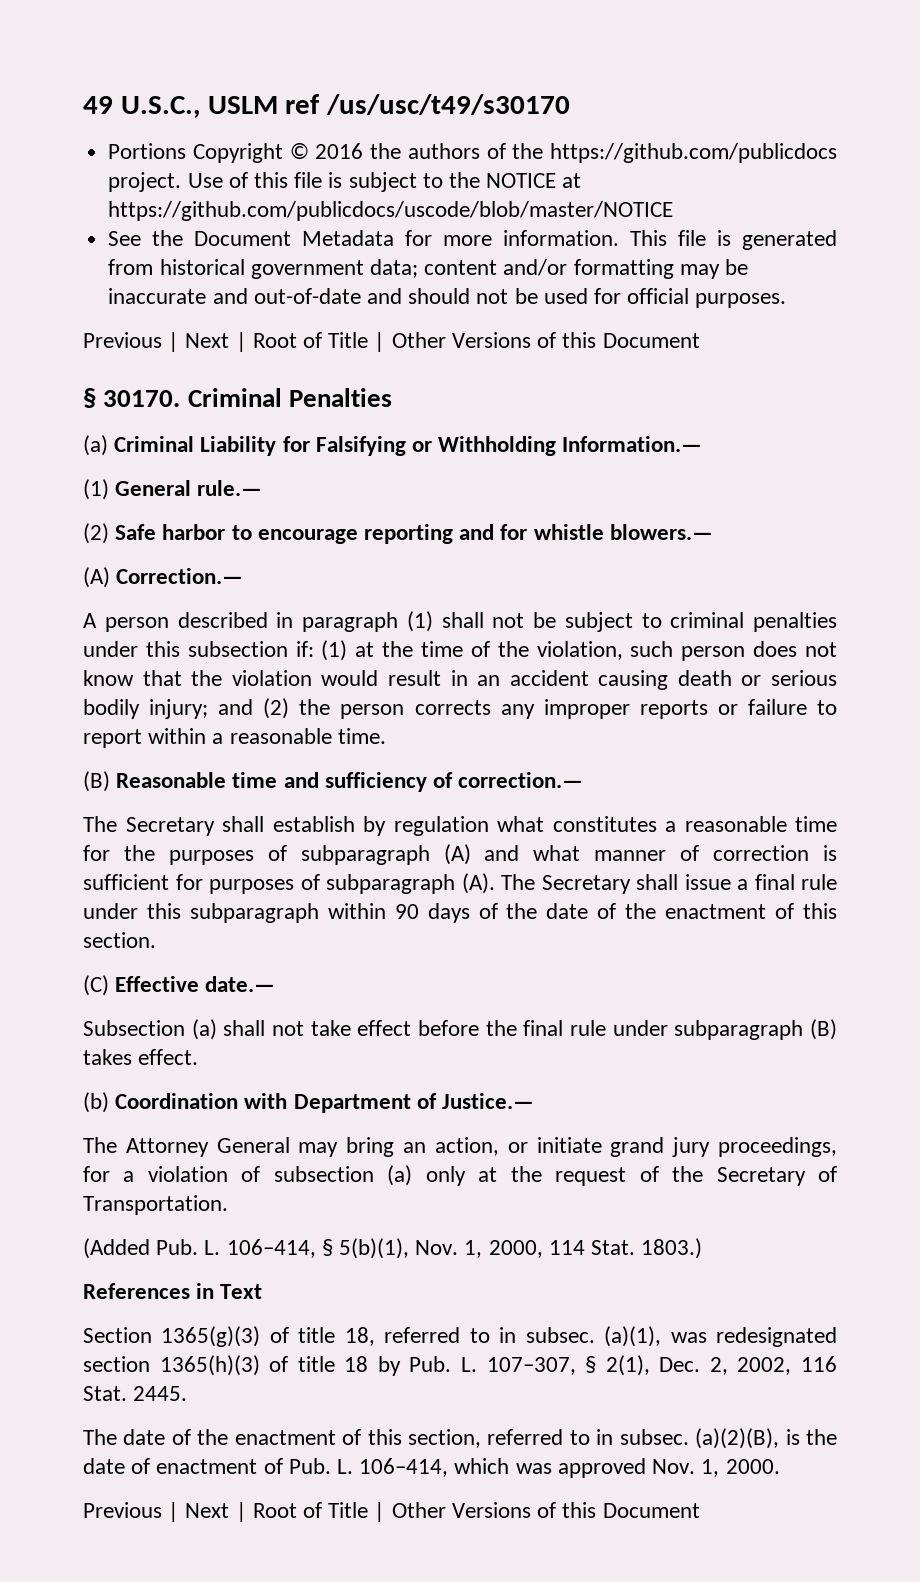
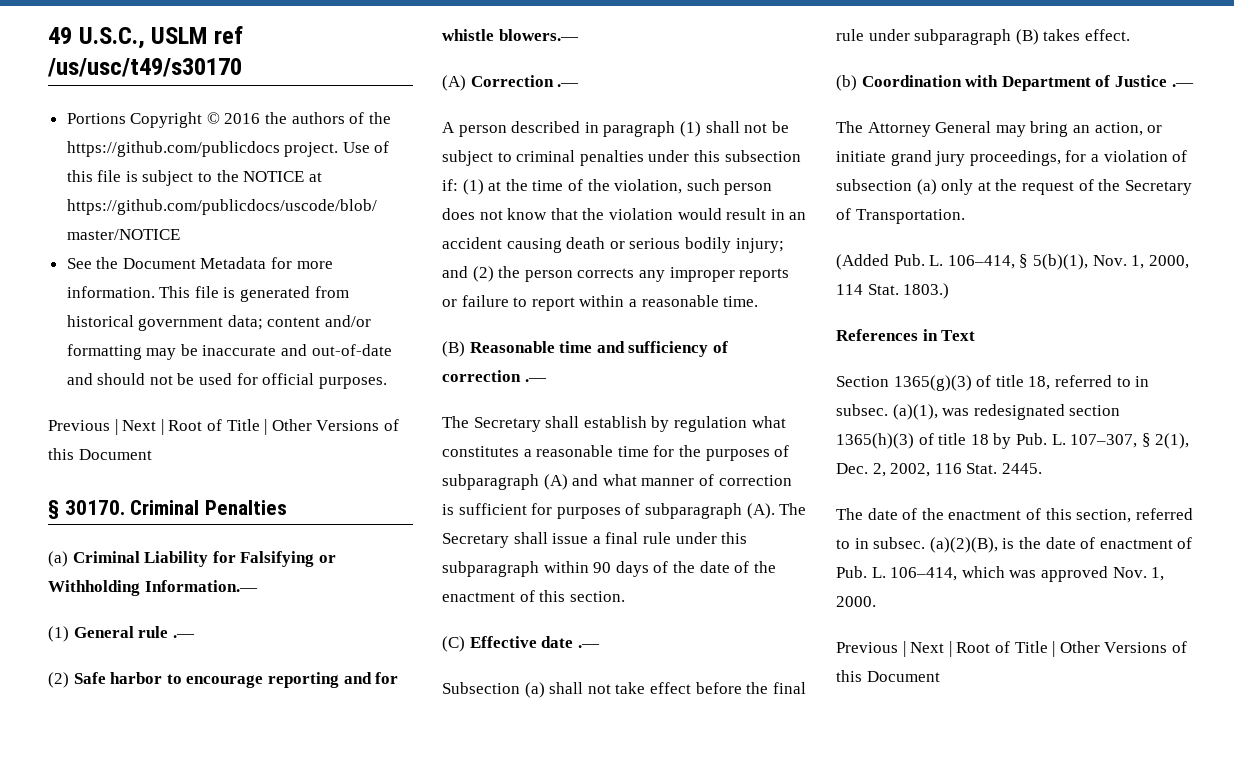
[197,480,263,496] rule.— -> [138,626,195,638] rule .—
[116,568,244,584] Correction.— -> [470,75,580,87] Correction .—
[458,772,584,788] correction.— -> [442,370,547,382] correction .—
[205,976,276,992] date.— -> [541,636,600,648] date .—
[442,1093,535,1109] Justice.— -> [1114,75,1194,87] Justice .—

